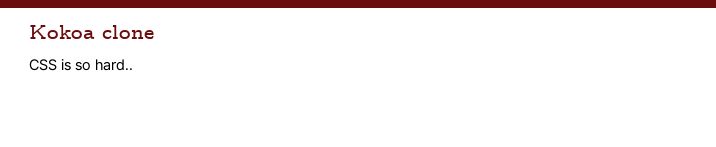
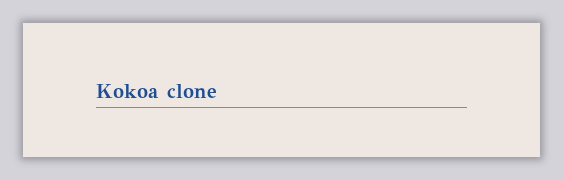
[29,59,134,71] // CSS is so hard.. -> (217, 91) none

